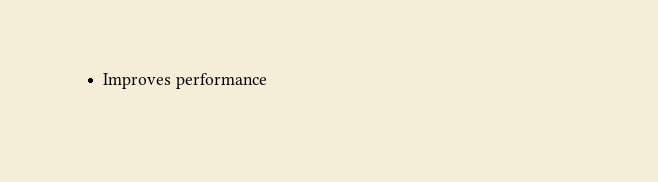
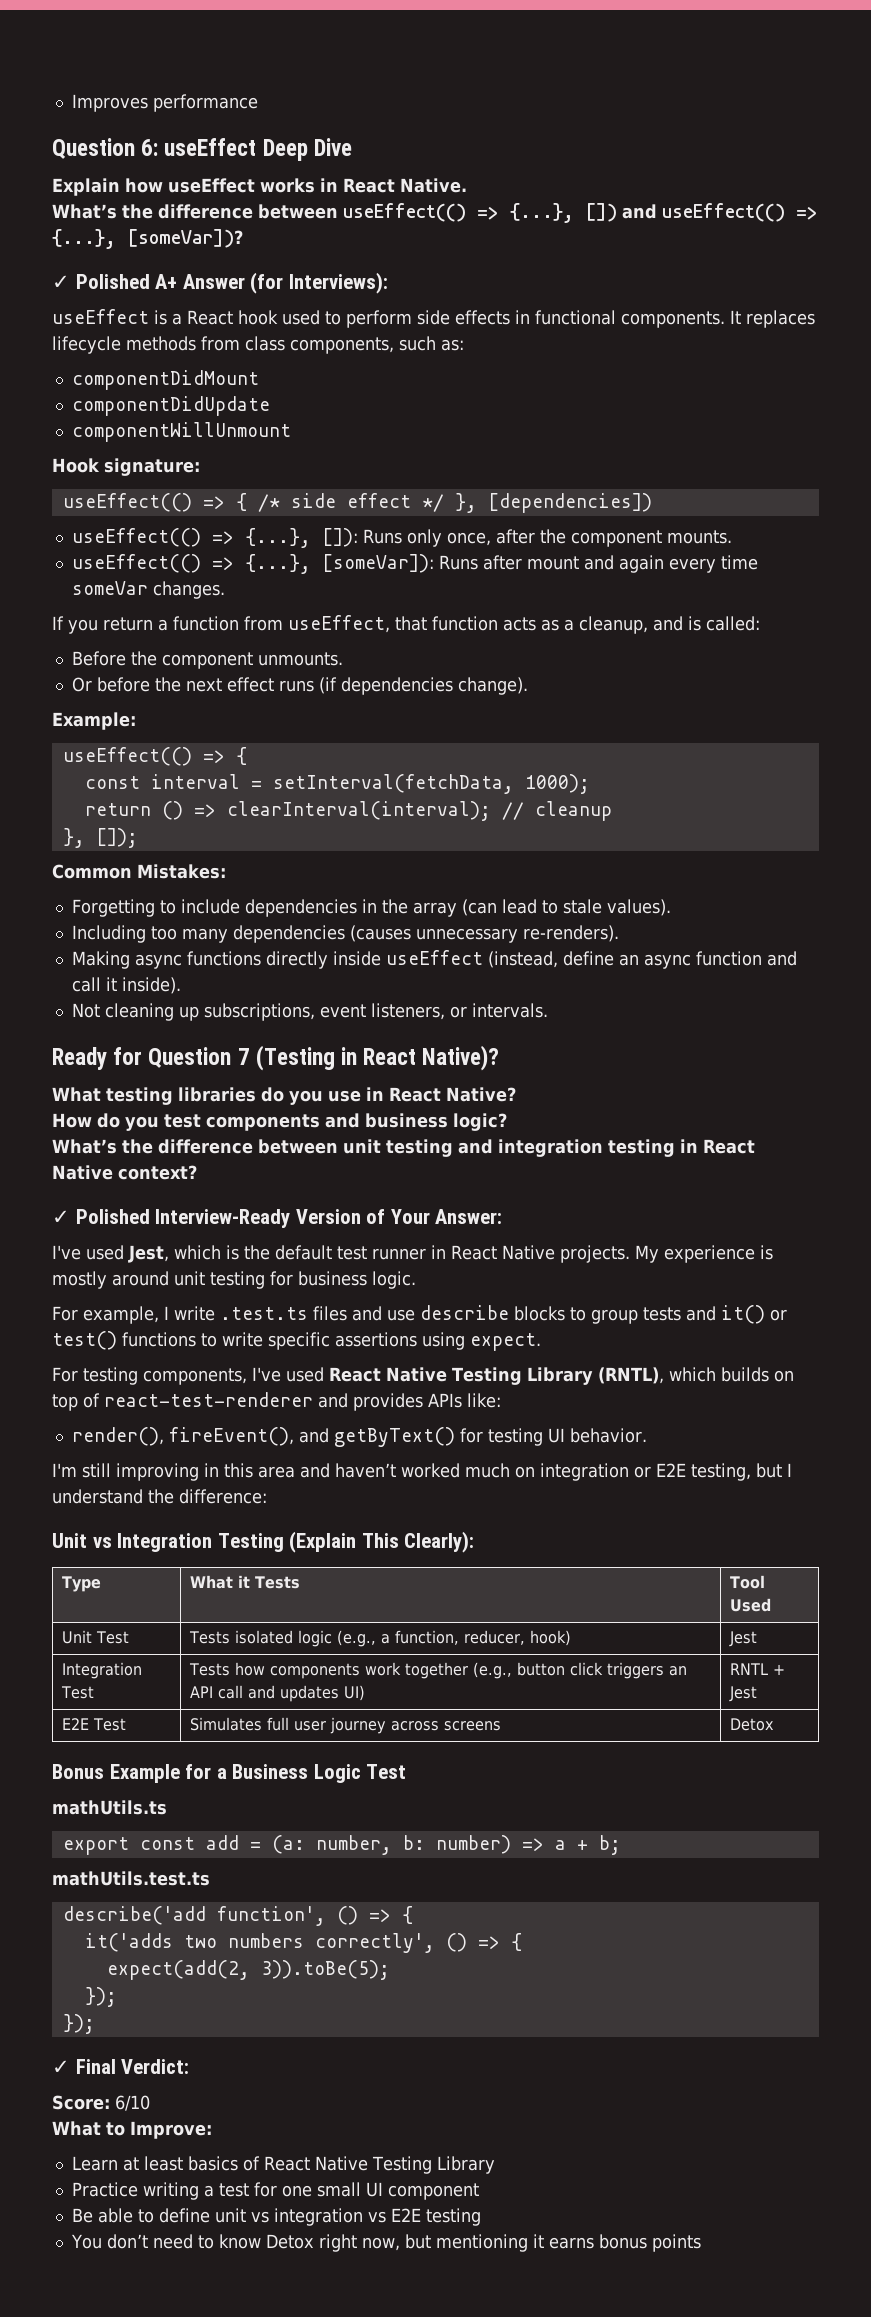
(267, 81) none -> [52,138,352,161] [52,178,467,196] [52,203,818,223] [52,229,243,249] [52,272,388,294] [52,309,815,328] [52,336,464,354] [71,370,259,390] [71,396,270,416] [71,422,291,442] [52,458,200,476] [62,493,652,513] [71,528,732,548] [71,554,758,574] [71,581,225,599] [52,615,760,634] [71,651,343,669] [71,677,528,695] [52,712,136,730] [62,747,247,766] [84,774,590,794] [84,801,612,821] [62,828,138,848] [52,864,226,879] [71,899,671,917] [71,925,619,943] [71,950,797,969] [71,977,181,994] [71,1003,548,1021] [52,1045,500,1071] [52,1087,516,1105] [52,1113,507,1131] [52,1139,755,1157] [52,1165,197,1180] [52,1209,503,1228] [52,1245,773,1263] [52,1271,416,1289] [52,1305,787,1324] [52,1331,541,1351] [52,1367,794,1385] [52,1392,501,1411] [71,1427,647,1447] [52,1463,792,1481] [52,1489,267,1504] [52,1531,475,1553] [62,1576,102,1592] [190,1575,301,1589] [730,1575,766,1589] [730,1598,772,1612] [62,1630,130,1644] [189,1630,572,1647] [729,1631,758,1647] [62,1662,143,1679] [61,1686,95,1699] [189,1662,688,1679] [190,1685,366,1702] [730,1663,786,1675] [729,1686,758,1702] [62,1718,127,1731] [190,1717,502,1734] [730,1718,775,1731] [52,1764,407,1783] [52,1800,167,1815] [62,1835,621,1855] [52,1871,210,1886] [62,1906,413,1926] [84,1933,522,1953] [106,1960,390,1980] [84,1987,117,2007] [62,2014,95,2034] [52,2059,190,2074] [52,2095,150,2111] [52,2121,212,2139] [71,2156,495,2174] [71,2182,479,2200] [71,2208,481,2226] [70,2234,701,2252] // Question 6: useEffect Deep Dive // Explain how useEffect works in React Native. // What’s the difference between useEffect(() => {...}, []) and useEffect(() => {...}, [someVar])? // ✓ Polished A+ Answer (for Interviews): // useEffect is a React hook used to perform side effects in functional components. It replaces lifecycle methods from class components, such as: // componentDidMount // componentDidUpdate // componentWillUnmount // Hook signature: // useEffect(() => { /* side effect */ }, [dependencies]) // useEffect(() => {...}, []): Runs only once, after the component mounts. // useEffect(() => {...}, [someVar]): Runs after mount and again every time someVar changes. // If you return a function from useEffect, that function acts as a cleanup, and is called: // Before the component unmounts. // Or before the next effect runs (if dependencies change). // Example: // useEffect(() => { // const interval = setInterval(fetchData, 1000); // return () => clearInterval(interval); // cleanup // }, []); // Common Mistakes: // Forgetting to include dependencies in the array (can lead to stale values). // Including too many dependencies (causes unnecessary re-renders). // Making async functions directly inside useEffect (instead, define an async function and call it inside). // Not cleaning up subscriptions, event listeners, or intervals. // Ready for Question 7 (Testing in React Native)? // What testing libraries do you use in React Native? // How do you test components and business logic? // What’s the difference between unit testing and integration testing in React Native context? // ✓ Polished Interview-Ready Version of Your Answer: // I've used Jest, which is the default test runner in React Native projects. My experience is mostly around unit testing for business logic. // For example, I write .test.ts files and use describe blocks to group tests and it() or test() functions to write specific assertions using expect. // For testing components, I've used React Native Testing Library (RNTL), which builds on top of react-test-renderer and provides APIs like: // render(), fireEvent(), and getByText() for testing UI behavior. // I'm still improving in this area and haven’t worked much on integration or E2E testing, but I understand the difference: // Unit vs Integration Testing (Explain This Clearly): // Type | What it Tests | Tool Used // Unit Test | Tests isolated logic (e.g., a function, reducer, hook) | Jest // Integration Test | Tests how components work together (e.g., button click triggers an API call and updates UI) | RNTL + Jest // E2E Test | Simulates full user journey across screens | Detox // Bonus Example for a Business Logic Test // mathUtils.ts // export const add = (a: number, b: number) => a + b; // mathUtils.test.ts // describe('add function', () => { // it('adds two numbers correctly', () => { // expect(add(2, 3)).toBe(5); // }); // }); // ✓ Final Verdict: // Score: 6/10 // What to Improve: // Learn at least basics of React Native Testing Library // Practice writing a test for one small UI component // Be able to define unit vs integration vs E2E testing // You don’t need to know Detox right now, but mentioning it earns bonus points

